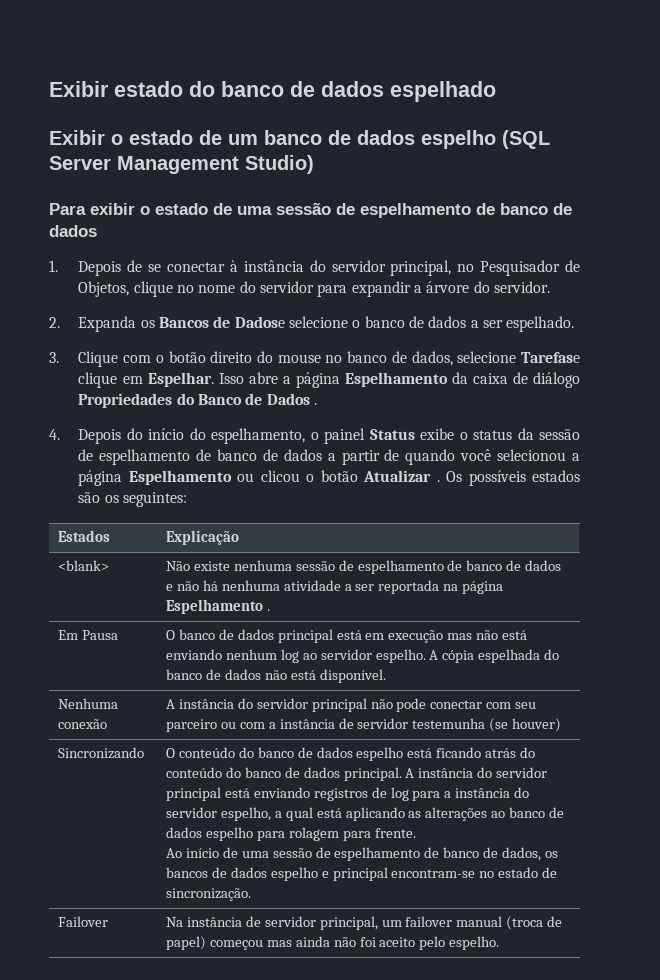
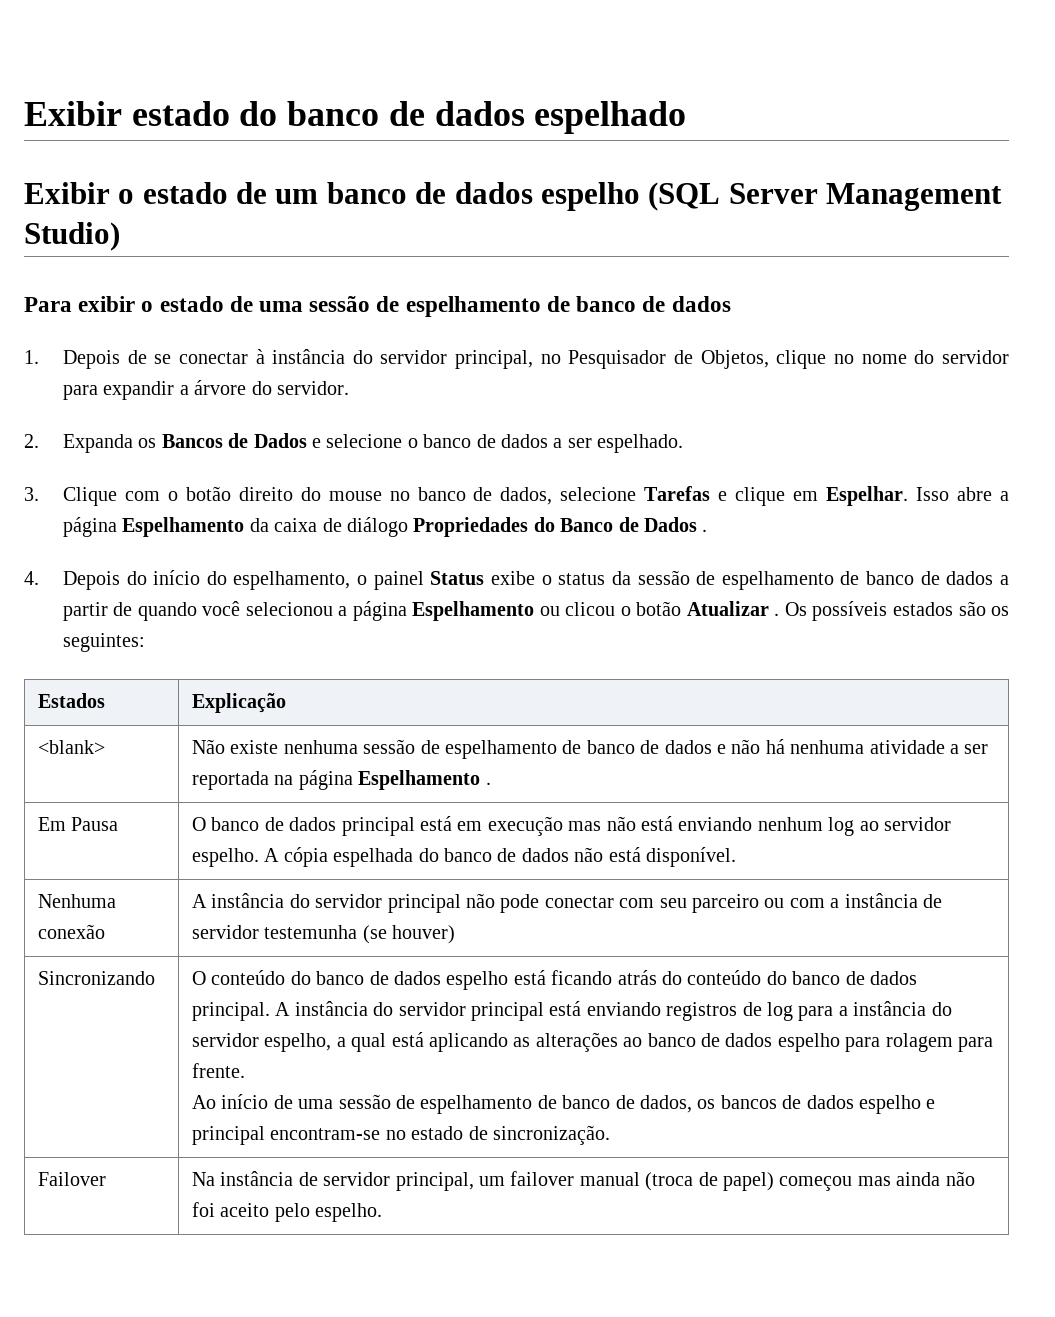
[234,316,285,328] Dadose -> [253,433,321,448] Dados e
[520,352,580,363] Tarefase -> [644,486,728,501] Tarefas e

